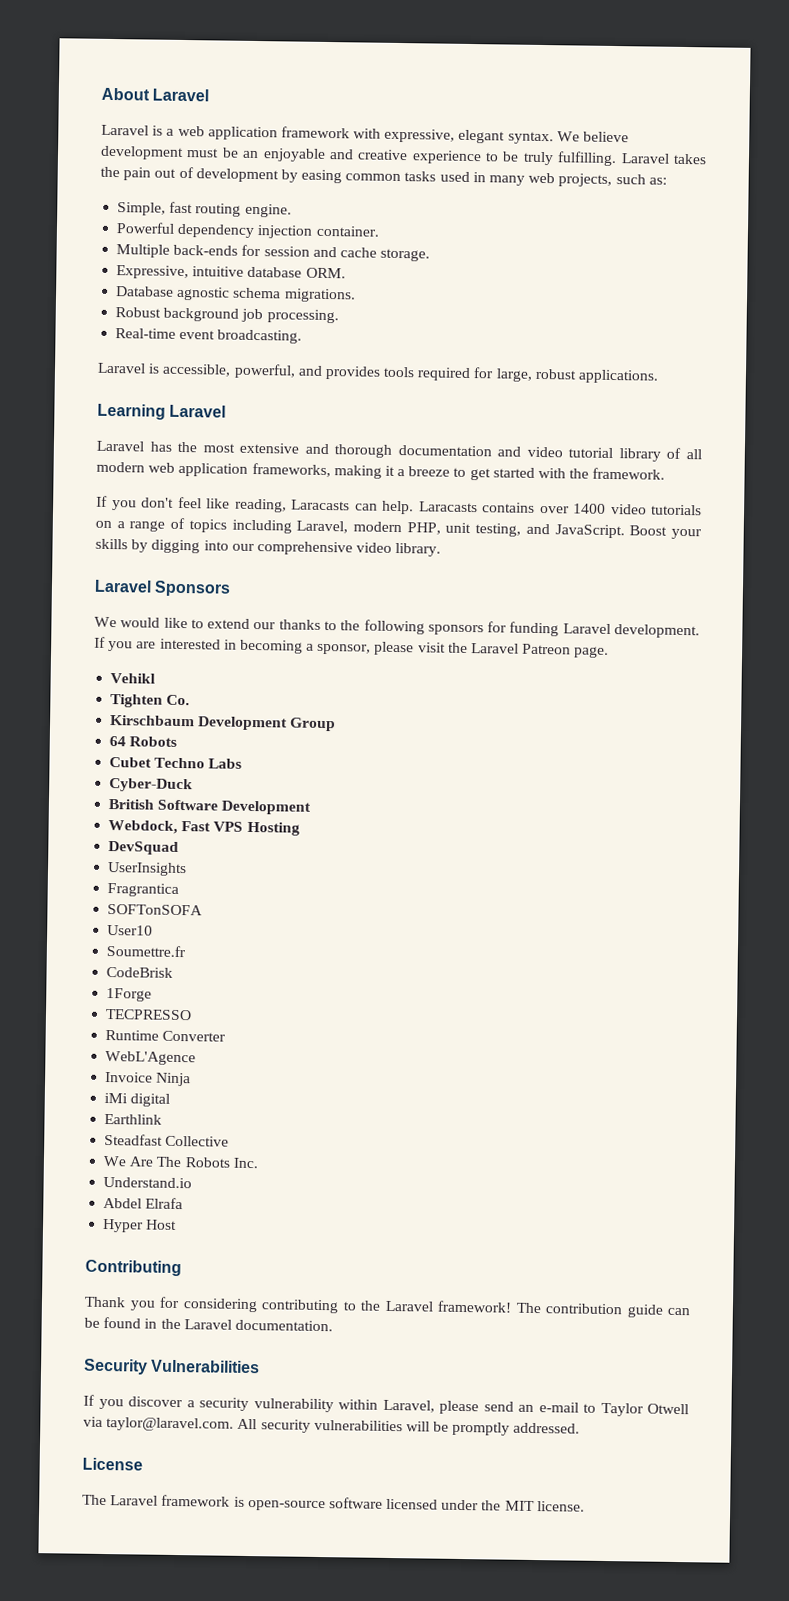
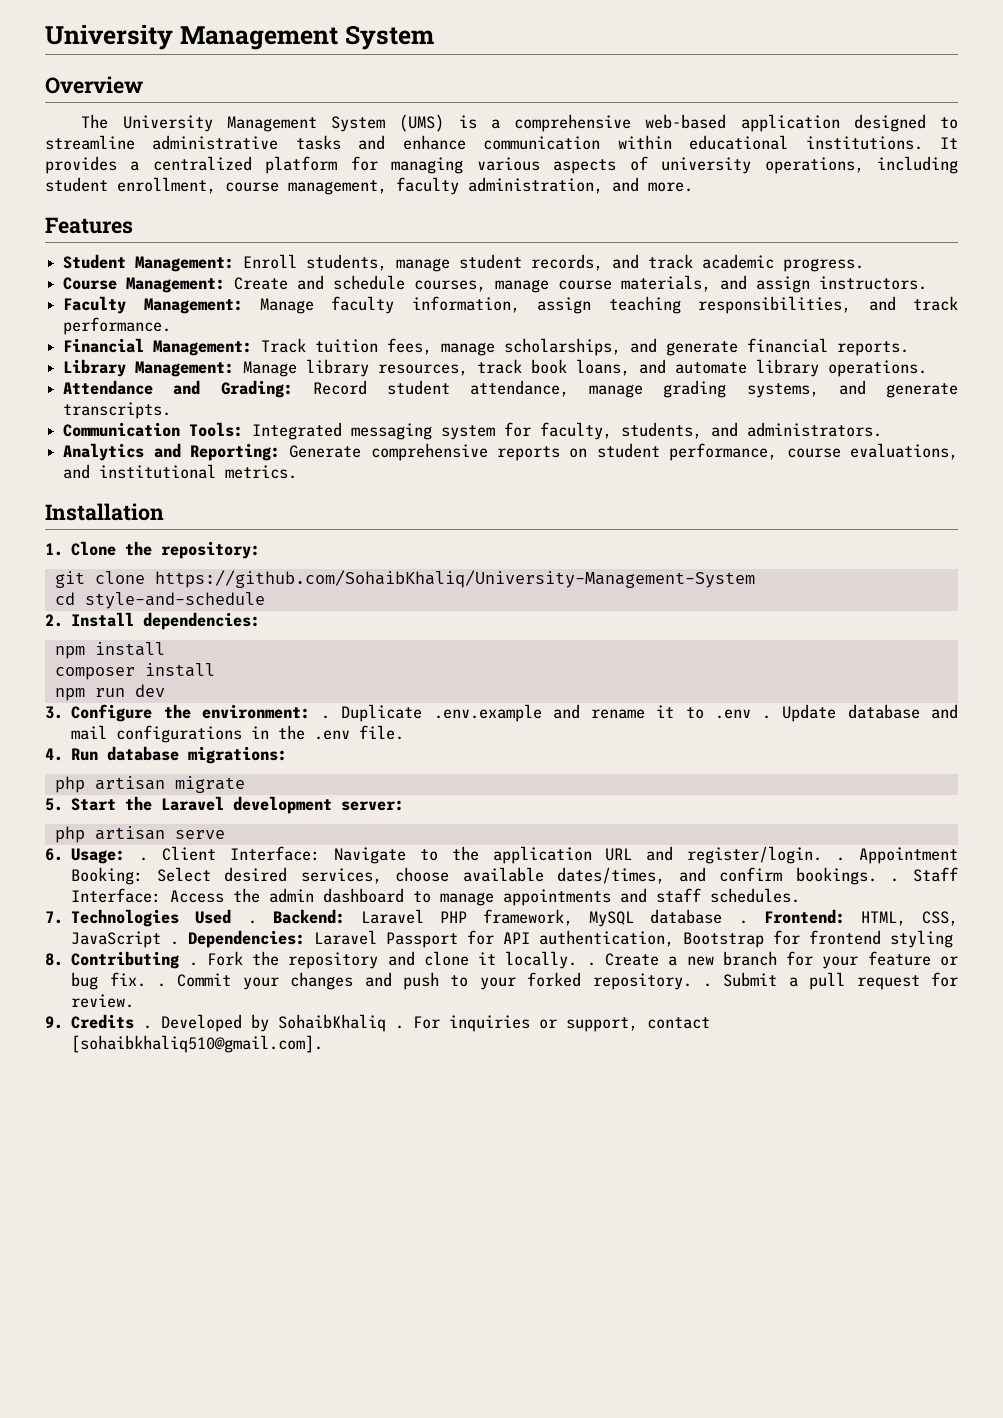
[101,87,210,102] [101,124,630,145] [100,145,707,167] [100,166,667,187] [117,201,292,218] [116,222,380,239] [116,244,431,262] [116,265,346,280] [116,286,356,303] [115,307,339,324] [115,328,303,344] [97,362,660,384] [97,403,227,420] [96,440,703,462] [96,461,666,481] [96,495,702,516] [95,517,702,540] [95,538,442,557] [94,579,232,597] [94,616,700,639] [94,636,610,658] [110,673,157,684] [110,694,191,708] [110,715,337,732] [109,736,178,747] [109,757,243,769] [109,778,194,793] [108,799,312,815] [108,820,300,836] [108,841,180,855] [107,862,188,877] [107,883,180,898] [107,904,204,916] [107,925,154,936] [106,944,187,958] [106,966,174,978] [106,987,153,1002] [105,1008,193,1021] [105,1029,227,1042] [105,1050,197,1066] [105,1071,192,1087] [104,1092,171,1107] [104,1113,163,1125] [104,1133,230,1147] [103,1155,258,1169] [103,1176,193,1189] [103,1197,184,1210] [102,1218,178,1233] [85,1259,182,1277] [84,1296,690,1318] [84,1316,333,1332] [83,1358,261,1375] [83,1394,689,1417] [83,1416,581,1436] [82,1457,143,1471] [82,1494,585,1512] About Laravel // Laravel is a web application framework with expressive, elegant syntax. We believe development must be an enjoyable and creative experience to be truly fulfilling. Laravel takes the pain out of development by easing common tasks used in many web projects, such as: // Simple, fast routing engine. // Powerful dependency injection container. // Multiple back-ends for session and cache storage. // Expressive, intuitive database ORM. // Database agnostic schema migrations. // Robust background job processing. // Real-time event broadcasting. // Laravel is accessible, powerful, and provides tools required for large, robust applications. // Learning Laravel // Laravel has the most extensive and thorough documentation and video tutorial library of all modern web application frameworks, making it a breeze to get started with the framework. // If you don't feel like reading, Laracasts can help. Laracasts contains over 1400 video tutorials on a range of topics including Laravel, modern PHP, unit testing, and JavaScript. Boost your skills by digging into our comprehensive video library. // Laravel Sponsors // We would like to extend our thanks to the following sponsors for funding Laravel development. If you are interested in becoming a sponsor, please visit the Laravel Patreon page. // Vehikl // Tighten Co. // Kirschbaum Development Group // 64 Robots // Cubet Techno Labs // Cyber-Duck // British Software Development // Webdock, Fast VPS Hosting // DevSquad // UserInsights // Fragrantica // SOFTonSOFA // User10 // Soumettre.fr // CodeBrisk // 1Forge // TECPRESSO // Runtime Converter // WebL'Agence // Invoice Ninja // iMi digital // Earthlink // Steadfast Collective // We Are The Robots Inc. // Understand.io // Abdel Elrafa // Hyper Host // Contributing // Thank you for considering contributing to the Laravel framework! The contribution guide can be found in the Laravel documentation. // Security Vulnerabilities // If you discover a security vulnerability within Laravel, please send an e-mail to Taylor Otwell via taylor@laravel.com. All security vulnerabilities will be promptly addressed. // License // The Laravel framework is open-source software licensed under the MIT license. -> [45,24,434,50] [45,76,143,94] [81,114,958,132] [45,135,959,150] [45,156,959,174] [45,177,693,195] [45,217,133,234] [63,254,865,272] [63,275,928,293] [63,296,959,314] [63,317,172,335] [63,338,910,356] [63,359,928,377] [63,380,958,398] [63,402,172,419] [63,422,883,440] [63,443,958,461] [63,464,298,479] [45,503,164,521] [45,541,261,559] [54,570,755,588] [54,592,265,609] [45,612,261,630] [54,642,165,659] [54,663,215,680] [54,684,165,701] [45,704,958,722] [71,725,405,743] [45,746,288,764] [54,776,245,793] [45,796,405,814] [54,826,225,843] [45,846,959,864] [71,867,958,885] [71,888,801,906] [45,909,959,927] [71,930,954,948] [45,951,958,969] [71,972,958,990] [71,994,135,1008] [45,1014,711,1032] [71,1035,324,1053] University Management System // Overview // The University Management System (UMS) is a comprehensive web-based application designed to streamline administrative tasks and enhance communication within educational institutions. It provides a centralized platform for managing various aspects of university operations, including student enrollment, course management, faculty administration, and more. // Features // Student Management: Enroll students, manage student records, and track academic progress. // Course Management: Create and schedule courses, manage course materials, and assign instructors. // Faculty Management: Manage faculty information, assign teaching responsibilities, and track performance. // Financial Management: Track tuition fees, manage scholarships, and generate financial reports. // Library Management: Manage library resources, track book loans, and automate library operations. // Attendance and Grading: Record student attendance, manage grading systems, and generate transcripts. // Communication Tools: Integrated messaging system for faculty, students, and administrators. // Analytics and Reporting: Generate comprehensive reports on student performance, course evaluations, and institutional metrics. // Installation // 1. Clone the repository: // git clone https://github.com/SohaibKhaliq/University-Management-System // cd style-and-schedule // 2. Install dependencies: // npm install // composer install // npm run dev // 3. Configure the environment: . Duplicate .env.example and rename it to .env . Update database and mail configurations in the .env file. // 4. Run database migrations: // php artisan migrate // 5. Start the Laravel development server: // php artisan serve // 6. Usage: . Client Interface: Navigate to the application URL and register/login. . Appointment Booking: Select desired services, choose available dates/times, and confirm bookings. . Staff Interface: Access the admin dashboard to manage appointments and staff schedules. // 7. Technologies Used . Backend: Laravel PHP framework, MySQL database . Frontend: HTML, CSS, JavaScript . Dependencies: Laravel Passport for API authentication, Bootstrap for frontend styling // 8. Contributing . Fork the repository and clone it locally. . Create a new branch for your feature or bug fix. . Commit your changes and push to your forked repository. . Submit a pull request for review. // 9. Credits . Developed by SohaibKhaliq . For inquiries or support, contact [sohaibkhaliq510@gmail.com].

